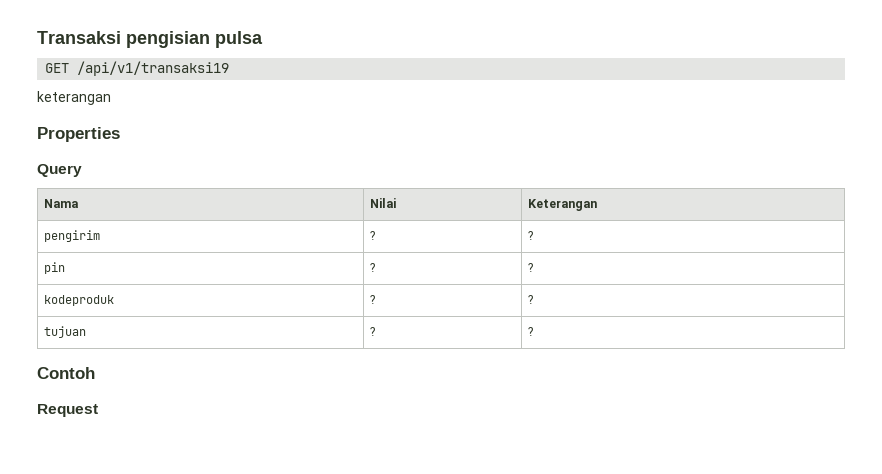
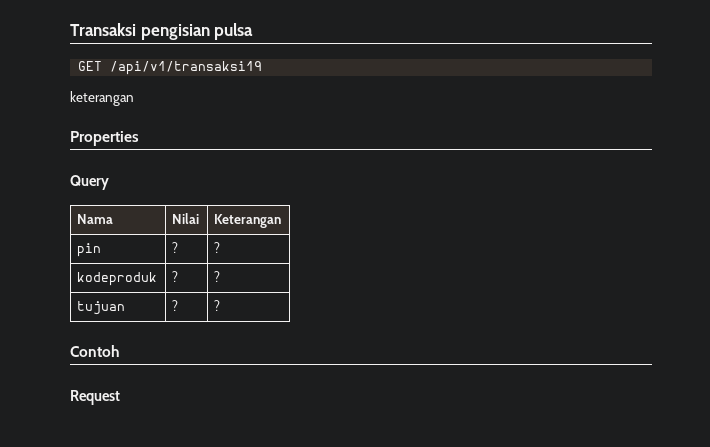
[43,230,100,242] [369,231,375,240] [527,231,533,240] // pengirim | ? | ? -> (282, 221) none

